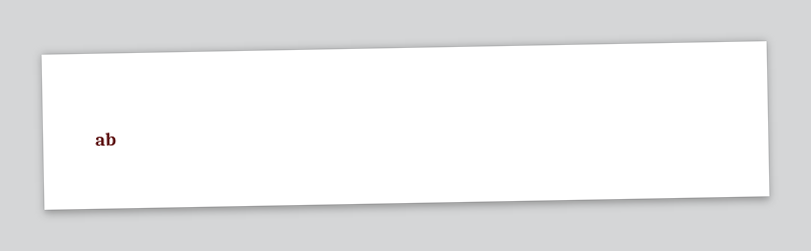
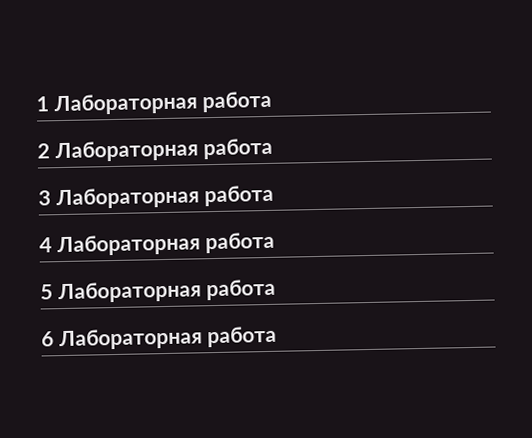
[95,132,117,146] ab -> [36,90,273,116] [37,137,274,163] [38,184,275,210] [39,231,276,257] [40,278,277,304] [41,325,278,351] 1 Лабораторная работа // 2 Лабораторная работа // 3 Лабораторная работа // 4 Лабораторная работа // 5 Лабораторная работа // 6 Лабораторная работа

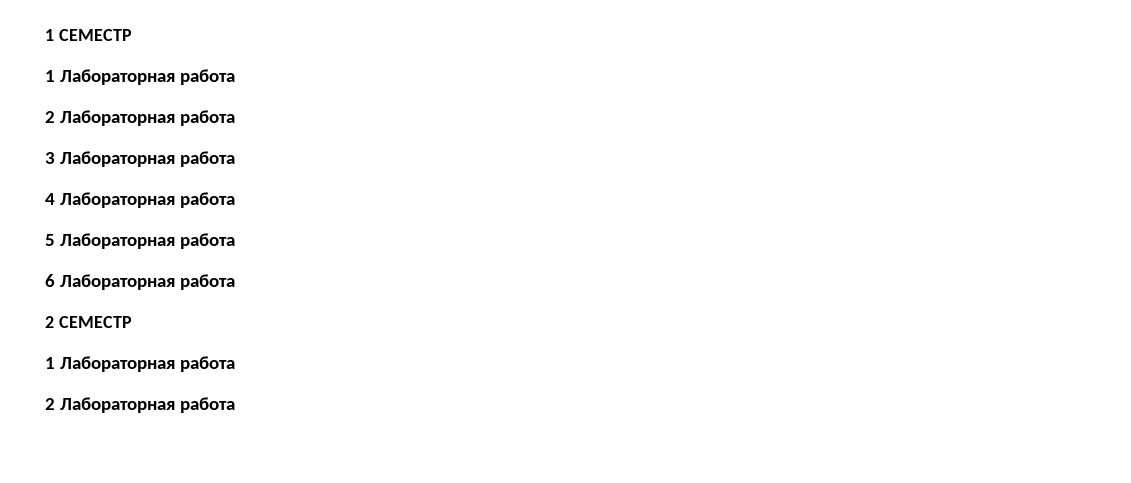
[36,96,49,112] 1 -> [45,29,132,41] [45,70,55,82] 1 СЕМЕСТР // 1
(278, 336) none -> [45,316,132,328] [45,356,235,372] [45,397,235,413] // 2 СЕМЕСТР // 1 Лабораторная работа // 2 Лабораторная работа

